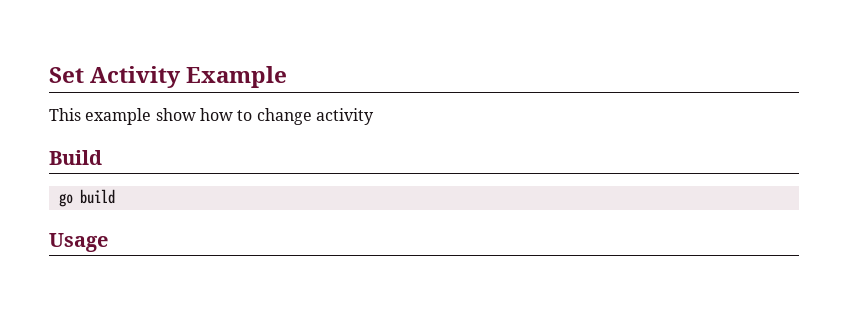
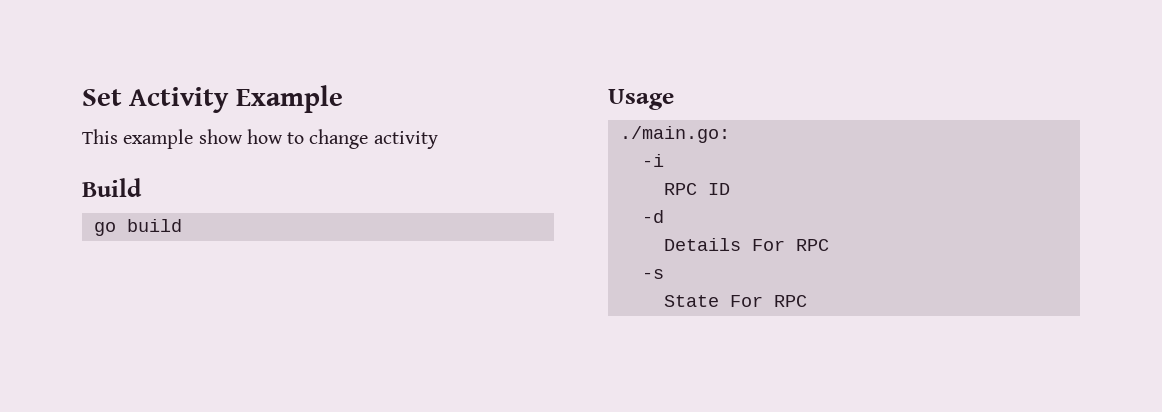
(108, 242) none -> [619,126,730,143] [641,154,664,167] [663,183,730,195] [641,210,664,223] [663,238,829,251] [641,269,664,279] [663,295,807,307] // ./main.go: // -i // RPC ID // -d // Details For RPC // -s // State For RPC

